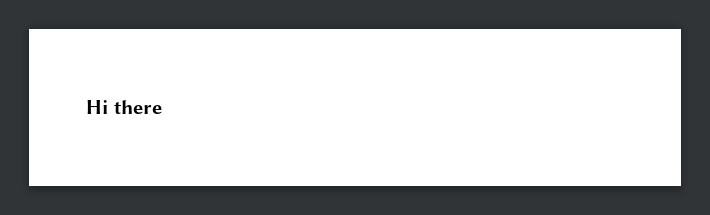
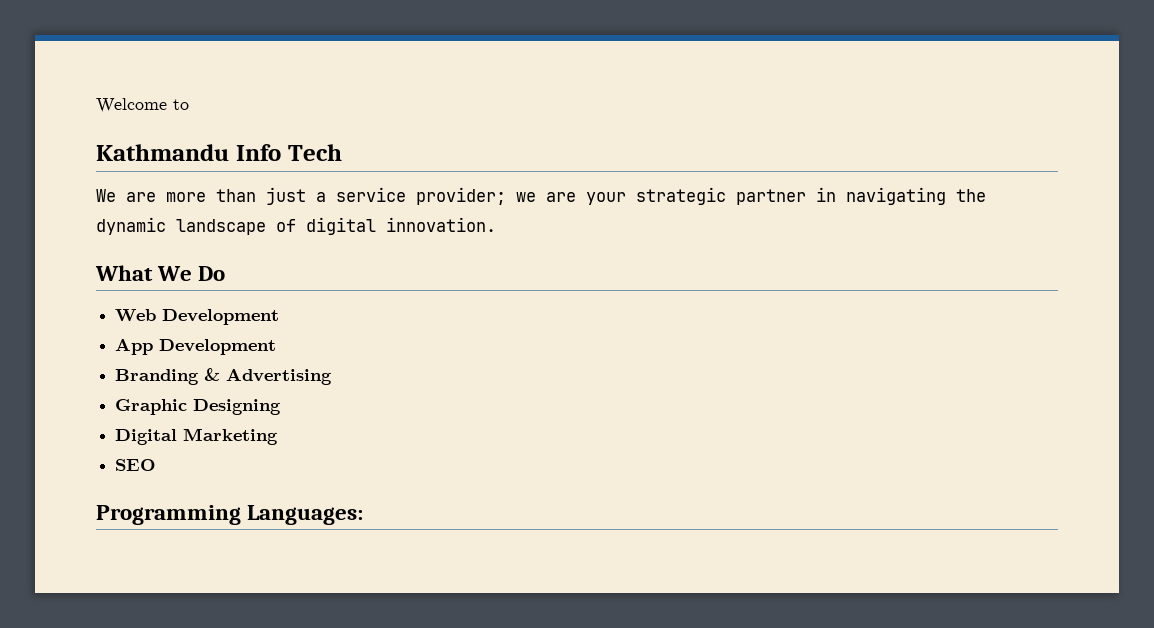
[86,100,162,114] Hi there -> [96,98,189,113] [96,144,342,161] [96,187,986,205] [96,217,496,235] [95,265,226,281] [115,309,280,325] [115,338,277,355] [115,368,333,385] [115,399,282,415] [115,428,279,445] [115,459,157,471] [96,505,364,525] Welcome to // Kathmandu Info Tech // We are more than just a service provider; we are your strategic partner in navigating the dynamic landscape of digital innovation. // What We Do // Web Development // App Development // Branding & Advertising // Graphic Designing // Digital Marketing // SEO // Programming Languages:

